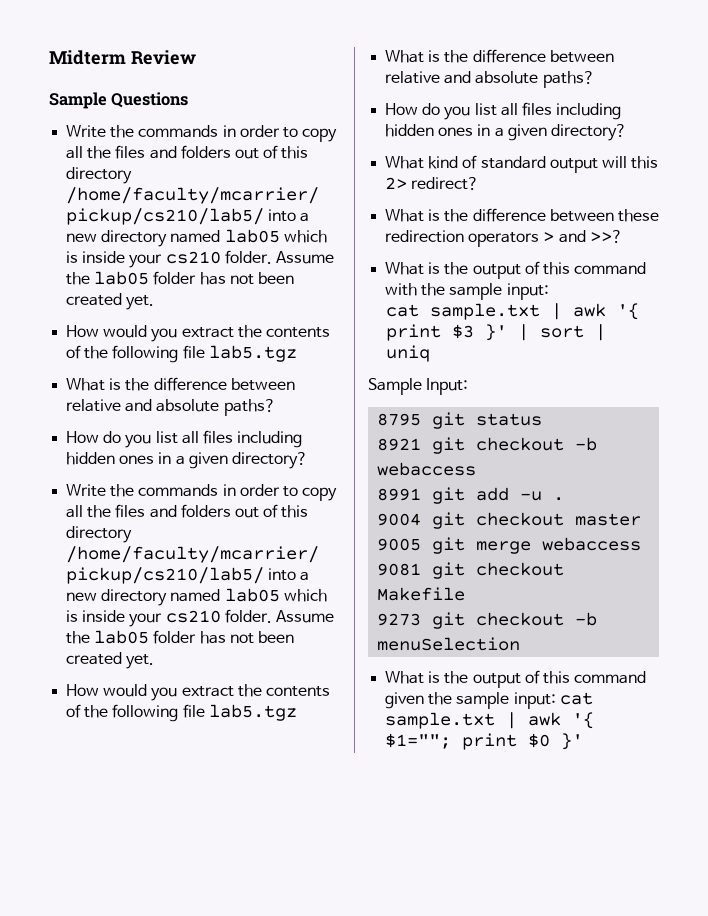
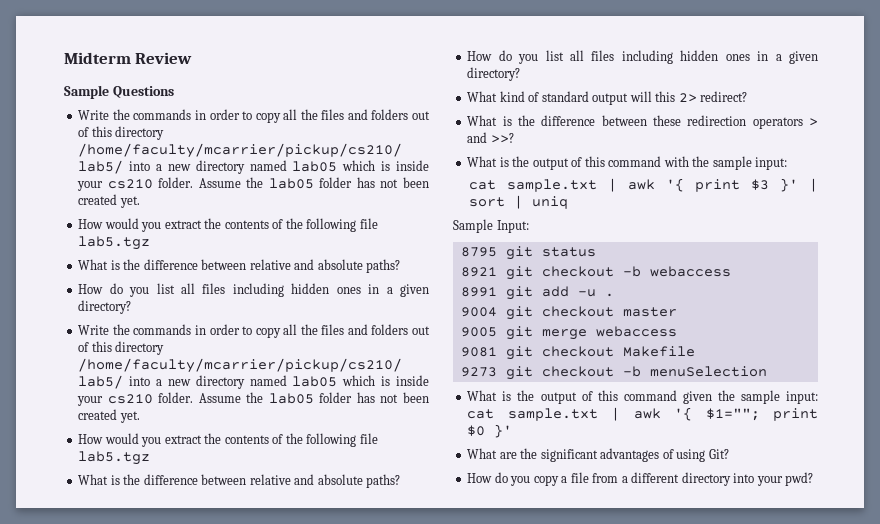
(584, 741) none -> [467,448,729,462] [467,472,814,486] // What are the significant advantages of using Git? // How do you copy a file from a different directory into your pwd?

